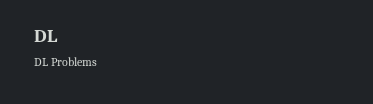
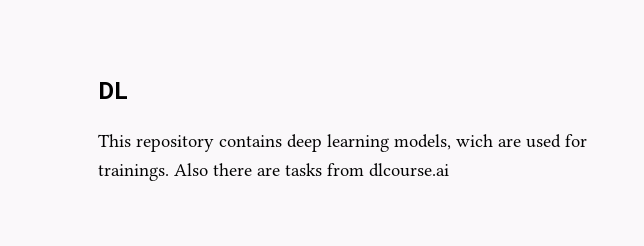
[34,57,98,66] DL Problems -> [98,134,587,152] [98,163,449,181] This repository contains deep learning models, wich are used for trainings. Also there are tasks from dlcourse.ai

